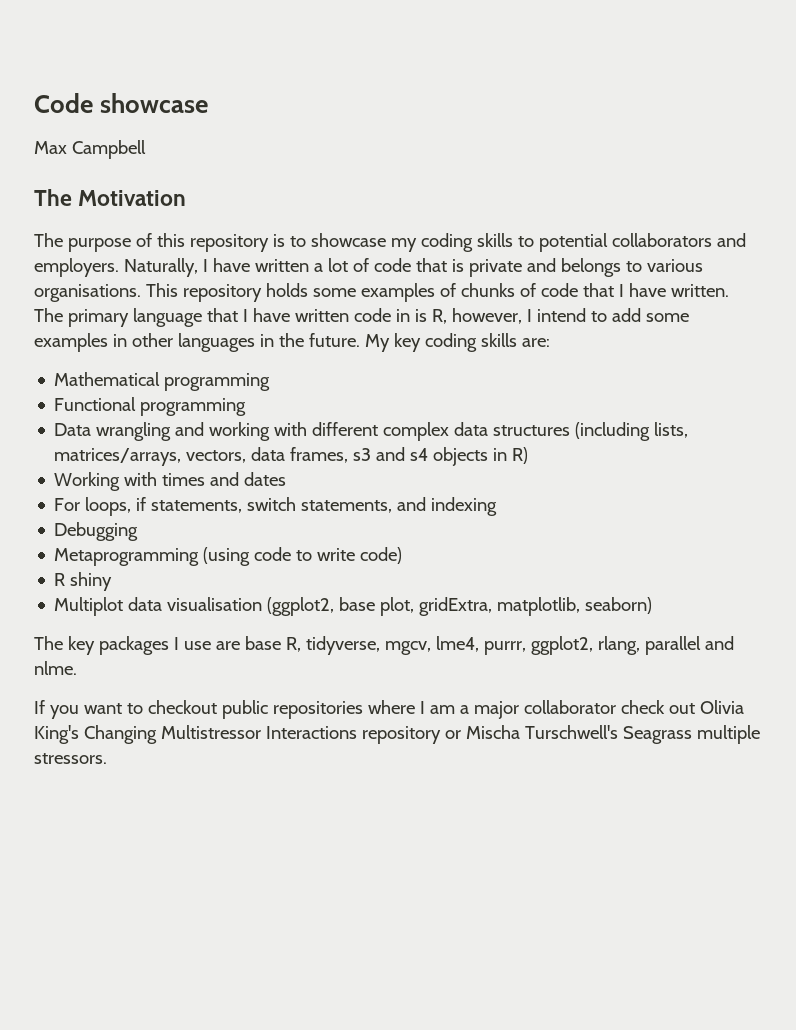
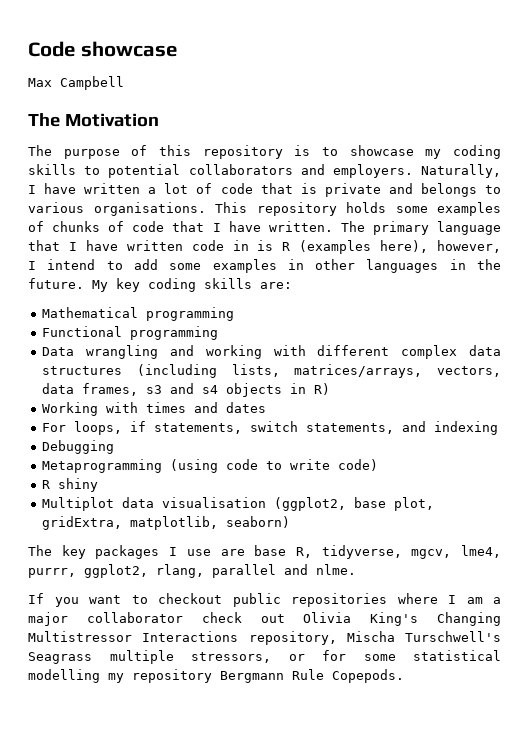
[431,309,447,324] R, -> [282,240,429,254] R (examples here),
[361,726,461,744] repository or -> [248,631,337,645] repository,
[34,753,107,764] stressors. -> [191,650,501,663] [28,669,404,683] stressors, or for some statistical modelling my repository Bergmann Rule Copepods.

